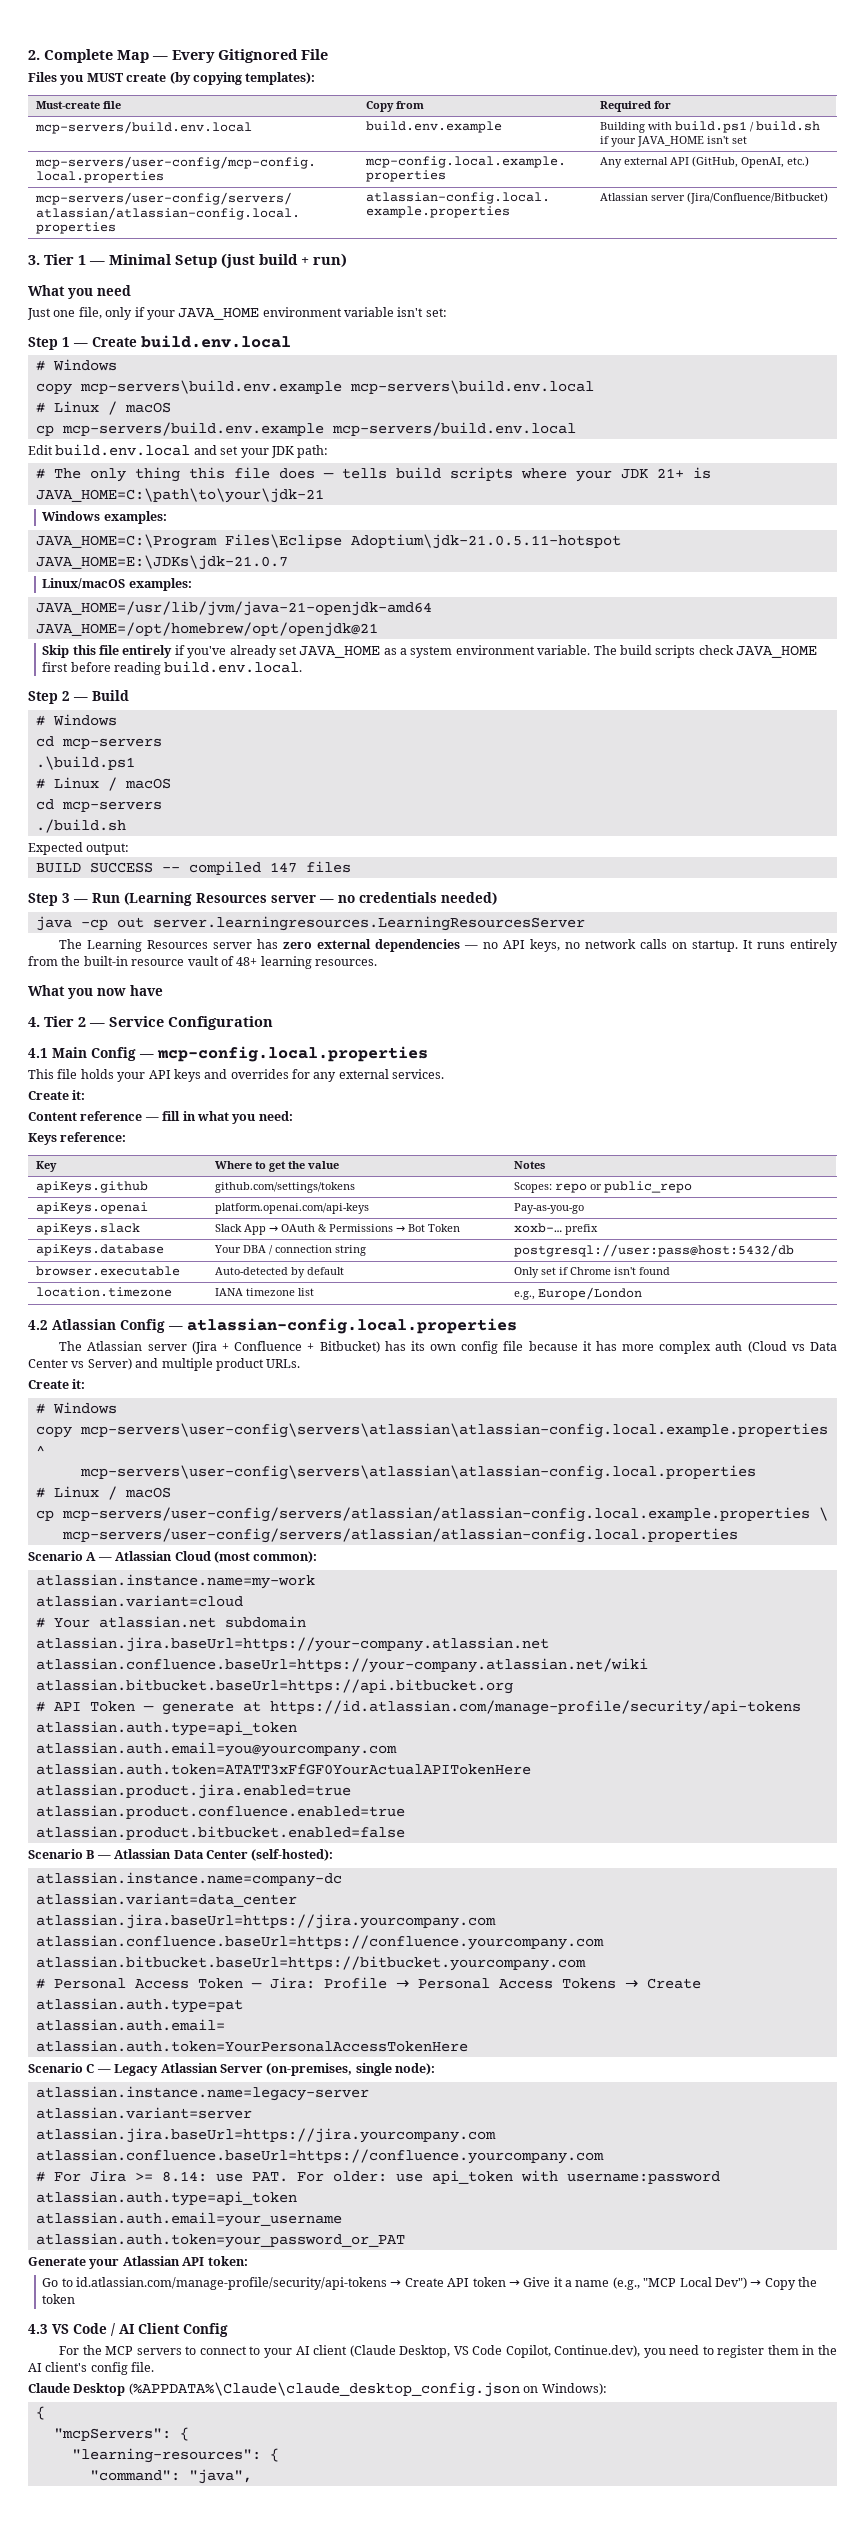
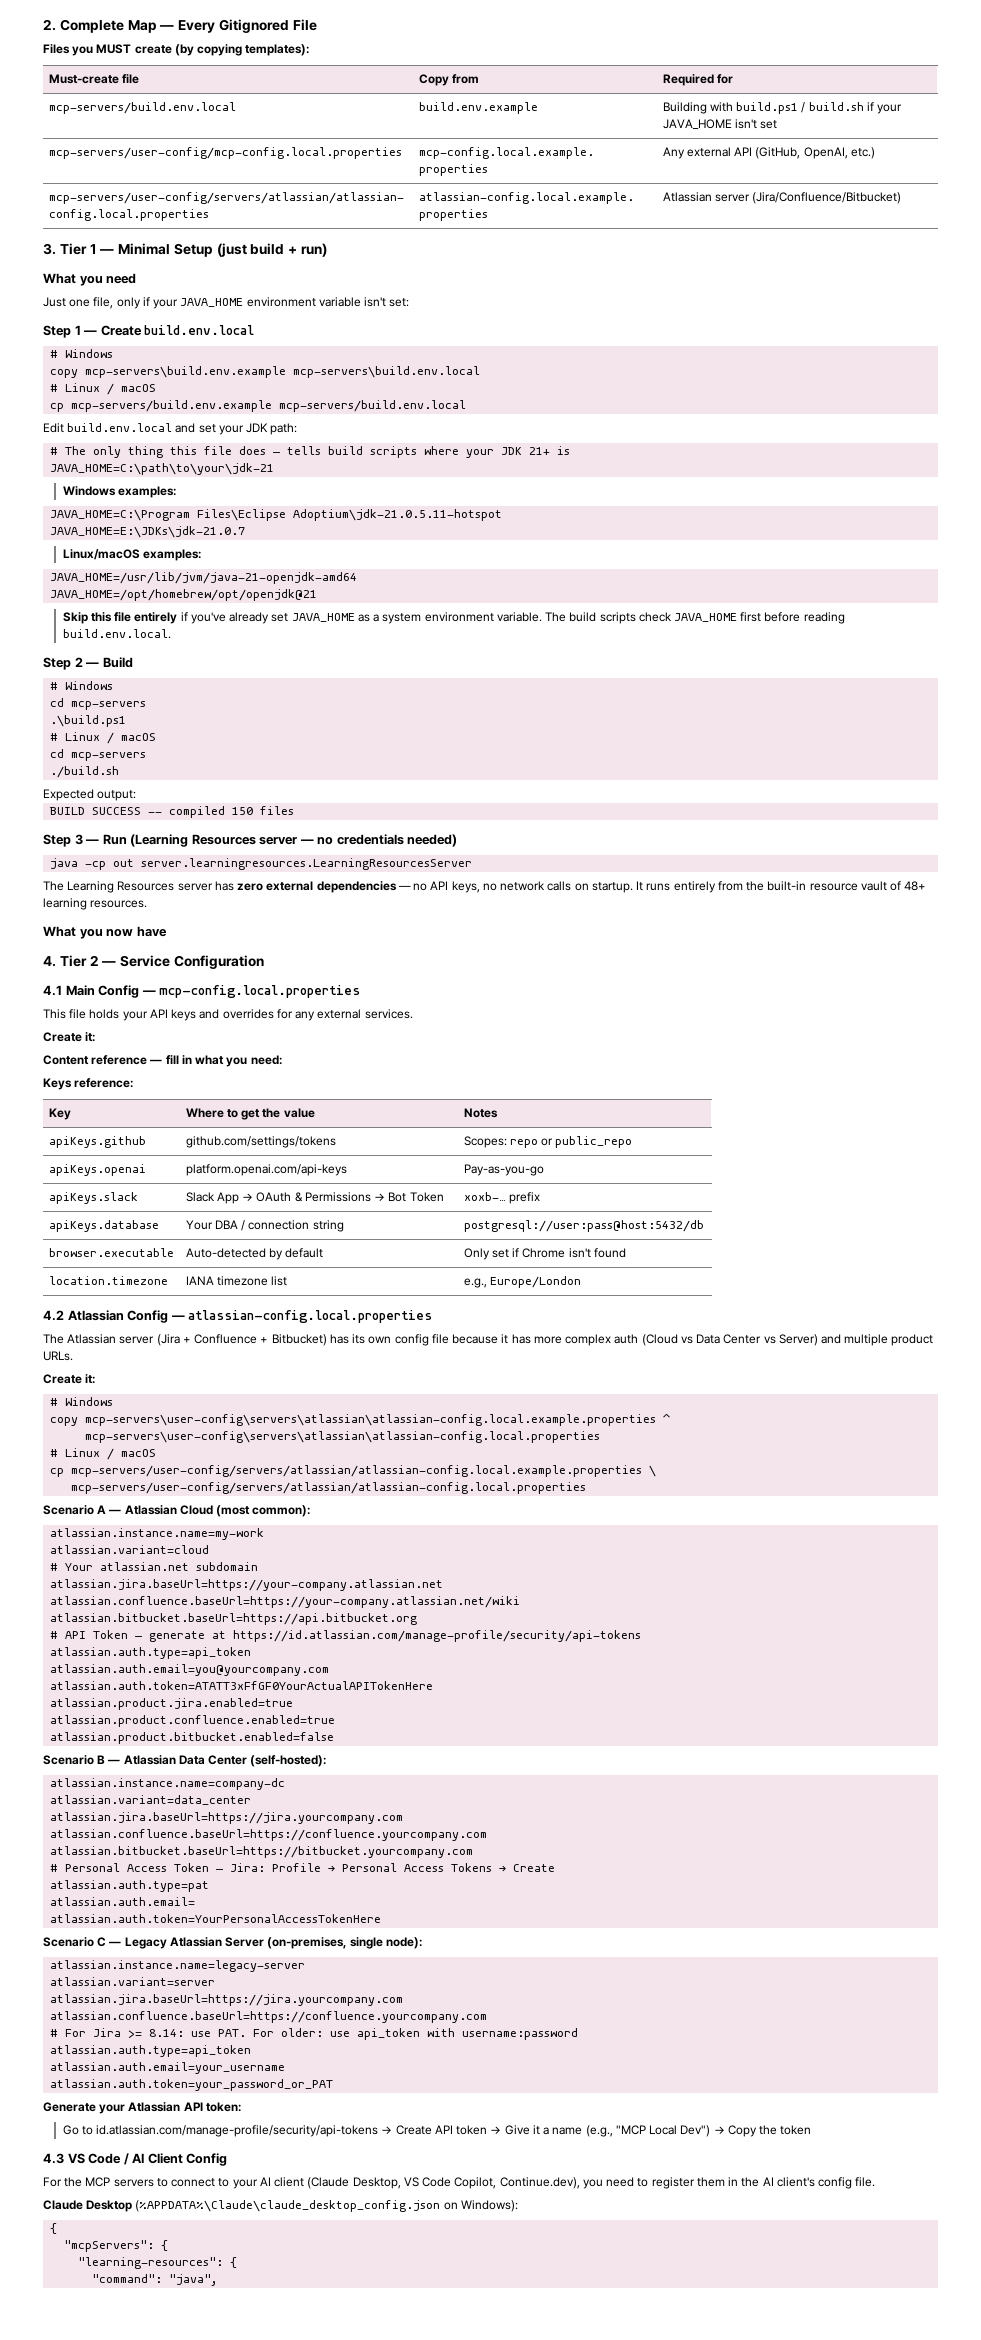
[269,862,297,873] 147 -> [232,807,254,815] 150

